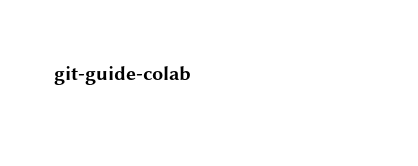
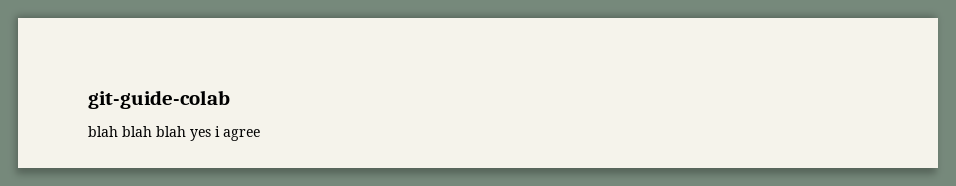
(191, 75) none -> [88,126,260,141] // blah blah blah yes i agree

